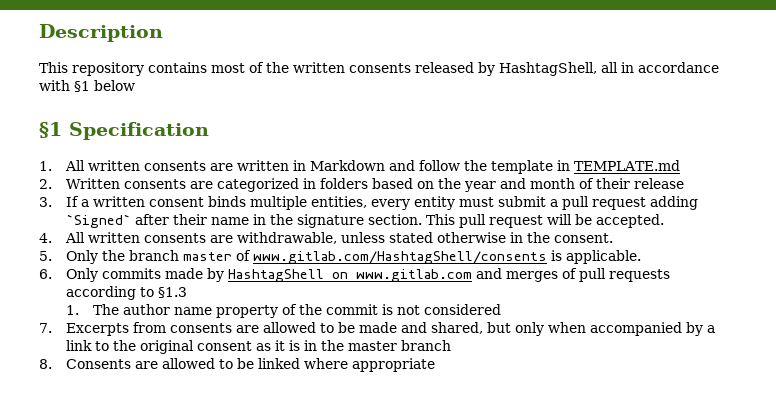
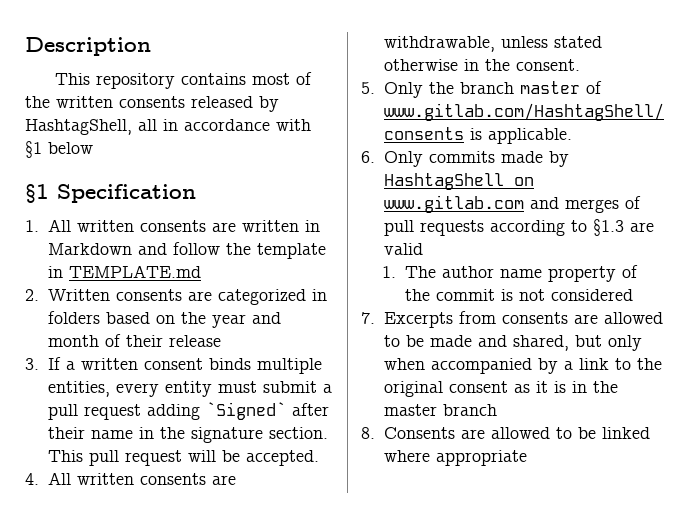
(187, 292) none -> [629,222,654,232] [383,243,423,255] are valid

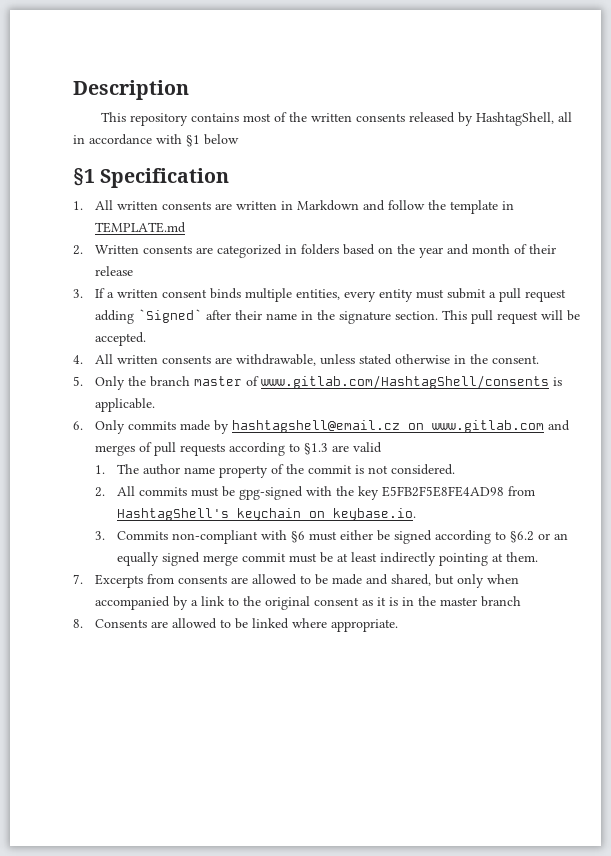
[383,173,504,190] HashtagShell -> [231,420,400,433] hashtagshell@email.cz
[551,289,634,301] considered -> [390,464,455,475] [94,486,535,500] [116,508,416,521] [94,530,568,544] [116,552,538,566] considered. // 2. All commits must be gpg-signed with the key E5FB2F5E8FE4AD98 from HashtagShell's keychain on keybase.io. // 3. Commits non-compliant with §6 must either be signed according to §6.2 or an equally signed merge commit must be at least indirectly pointing at them.
[435,450,527,466] appropriate -> [330,619,398,632] appropriate.

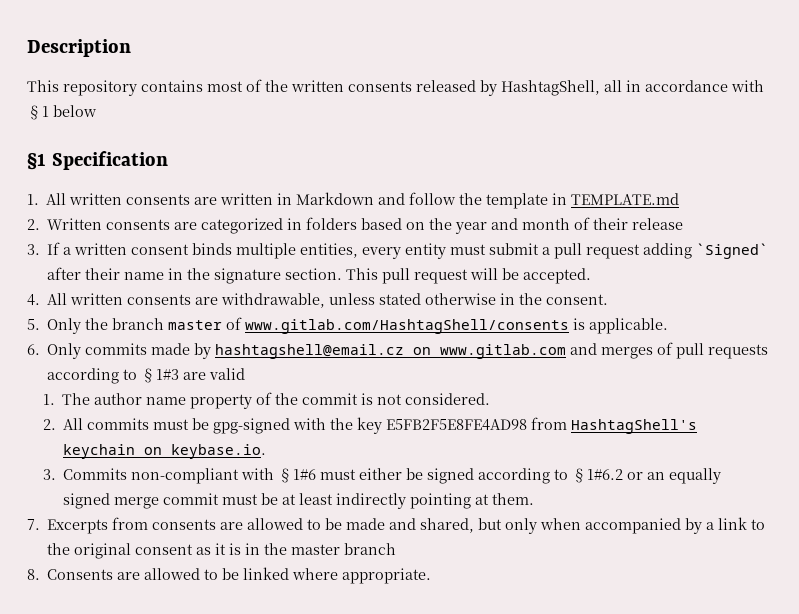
[303,443,328,455] §1.3 -> [141,368,180,383] §1#3
[290,531,305,543] §6 -> [278,468,317,483] §1#6
[509,531,534,543] §6.2 -> [572,468,624,483] §1#6.2

